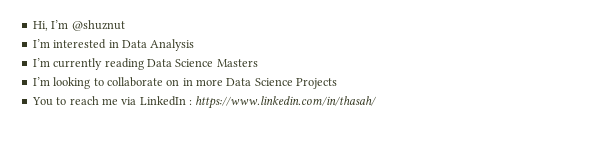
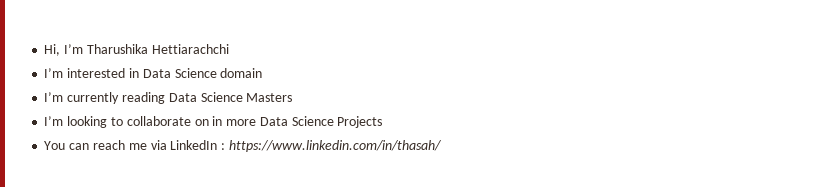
[71,20,125,31] @shuznut -> [86,44,229,54] Tharushika Hettiarachchi
[150,39,195,51] Analysis -> [174,68,263,78] Science domain
[56,97,67,105] to -> [69,143,90,150] can

